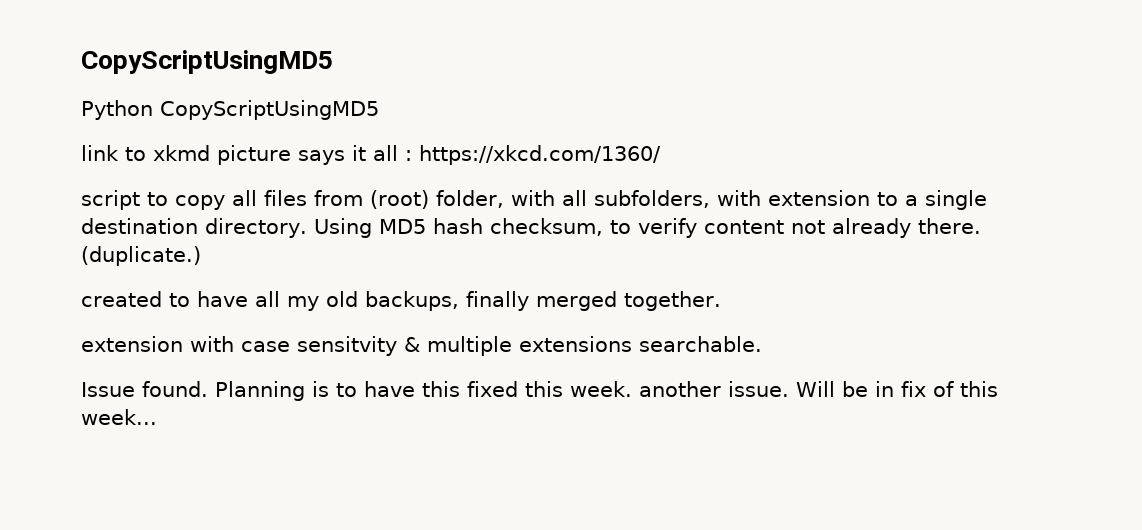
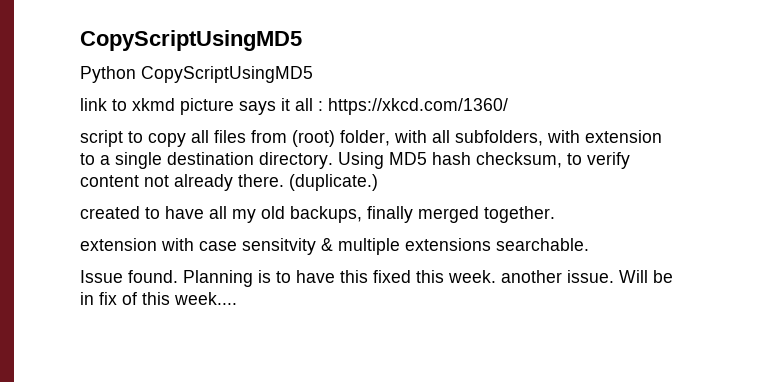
[81,409,157,425] week... -> [174,292,237,305] week....

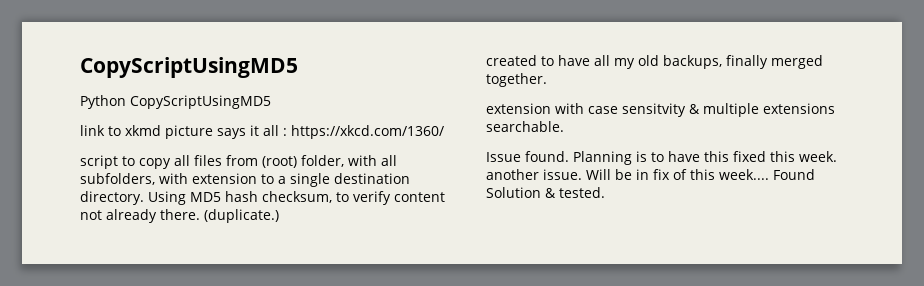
(237, 298) none -> [773,169,815,180] [486,187,605,198] Found Solution & tested.

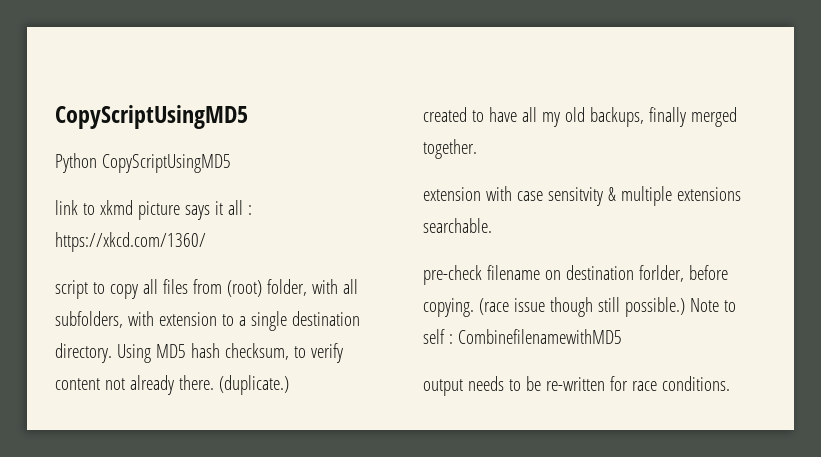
[486,151,837,165] [486,169,815,180] [486,187,605,198] Issue found. Planning is to have this fixed this week. another issue. Will be in fix of this week.... Found Solution & tested. -> [423,265,728,285] [423,297,736,317] [423,329,622,344] [423,376,730,396] pre-check filename on destination forlder, before copying. (race issue though still possible.) Note to self : CombinefilenamewithMD5 // output needs to be re-written for race conditions.

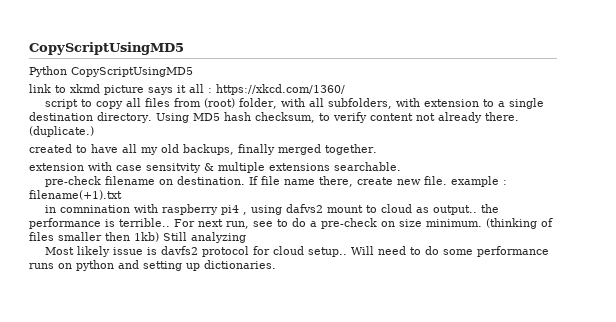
[565,265,728,282] [423,297,736,317] [423,329,622,344] [423,376,730,396] destination forlder, before copying. (race issue though still possible.) Note to self : CombinefilenamewithMD5 // output needs to be re-written for race conditions. -> [176,176,507,187] [29,190,122,200] [44,204,499,215] [29,218,553,229] [29,232,246,243] [44,246,549,257] [29,260,276,271] destination. If file name there, create new file. example : filename(+1).txt // in comnination with raspberry pi4 , using dafvs2 mount to cloud as output.. the performance is terrible.. For next run, see to do a pre-check on size minimum. (thinking of files smaller then 1kb) Still analyzing // Most likely issue is davfs2 protocol for cloud setup.. Will need to do some performance runs on python and setting up dictionaries.

